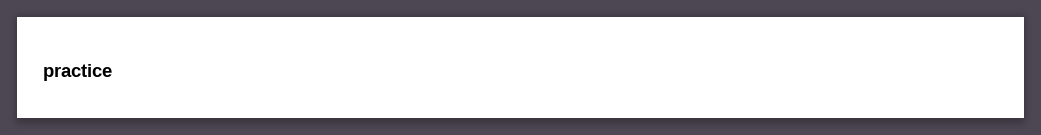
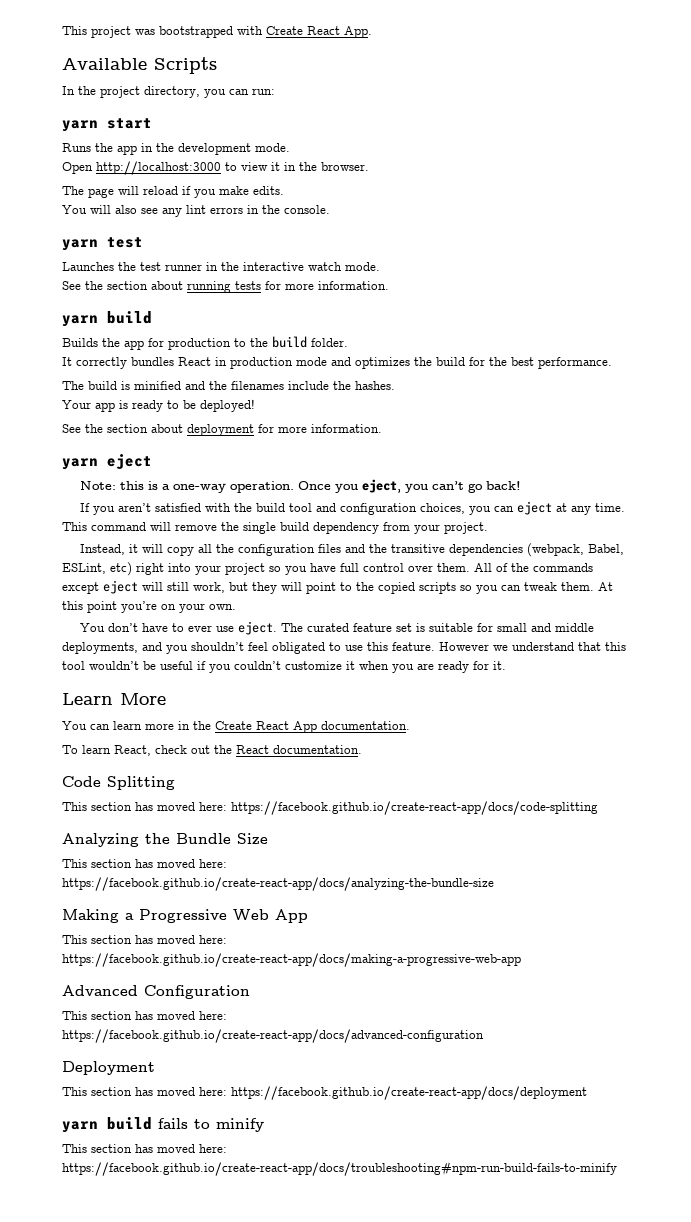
[43,64,112,81] practice -> [62,26,372,38] [62,57,217,74] [62,86,275,98] [62,118,152,132] [62,143,290,155] [62,161,369,175] [62,186,284,198] [62,205,330,217] [62,237,143,251] [62,262,380,271] [62,281,389,293] [62,311,152,327] [62,336,348,350] [62,357,612,369] [62,381,395,390] [62,399,255,412] [62,424,382,436] [62,454,152,470] [79,479,521,493] [79,501,625,515] [62,522,488,534] [79,543,624,557] [62,562,593,576] [62,580,613,594] [62,601,236,613] [79,621,594,635] [62,642,626,654] [62,661,506,673] [62,693,166,705] [62,721,410,733] [62,745,362,756] [62,776,175,790] [62,801,598,815] [62,833,268,847] [62,859,227,868] [62,877,494,891] [62,909,308,923] [62,935,227,944] [62,953,521,967] [62,985,250,999] [62,1011,227,1020] [62,1029,484,1043] [62,1061,155,1075] [62,1086,587,1100] [62,1117,264,1133] [62,1144,227,1153] [62,1162,617,1176] This project was bootstrapped with Create React App. // Available Scripts // In the project directory, you can run: // yarn start // Runs the app in the development mode. // Open http://localhost:3000 to view it in the browser. // The page will reload if you make edits. // You will also see any lint errors in the console. // yarn test // Launches the test runner in the interactive watch mode. // See the section about running tests for more information. // yarn build // Builds the app for production to the build folder. // It correctly bundles React in production mode and optimizes the build for the best performance. // The build is minified and the filenames include the hashes. // Your app is ready to be deployed! // See the section about deployment for more information. // yarn eject // Note: this is a one-way operation. Once you eject, you can’t go back! // If you aren’t satisfied with the build tool and configuration choices, you can eject at any time. This command will remove the single build dependency from your project. // Instead, it will copy all the configuration files and the transitive dependencies (webpack, Babel, ESLint, etc) right into your project so you have full control over them. All of the commands except eject will still work, but they will point to the copied scripts so you can tweak them. At this point you’re on your own. // You don’t have to ever use eject. The curated feature set is suitable for small and middle deployments, and you shouldn’t feel obligated to use this feature. However we understand that this tool wouldn’t be useful if you couldn’t customize it when you are ready for it. // Learn More // You can learn more in the Create React App documentation. // To learn React, check out the React documentation. // Code Splitting // This section has moved here: https://facebook.github.io/create-react-app/docs/code-splitting // Analyzing the Bundle Size // This section has moved here: https://facebook.github.io/create-react-app/docs/analyzing-the-bundle-size // Making a Progressive Web App // This section has moved here: https://facebook.github.io/create-react-app/docs/making-a-progressive-web-app // Advanced Configuration // This section has moved here: https://facebook.github.io/create-react-app/docs/advanced-configuration // Deployment // This section has moved here: https://facebook.github.io/create-react-app/docs/deployment // yarn build fails to minify // This section has moved here: https://facebook.github.io/create-react-app/docs/troubleshooting#npm-run-build-fails-to-minify

